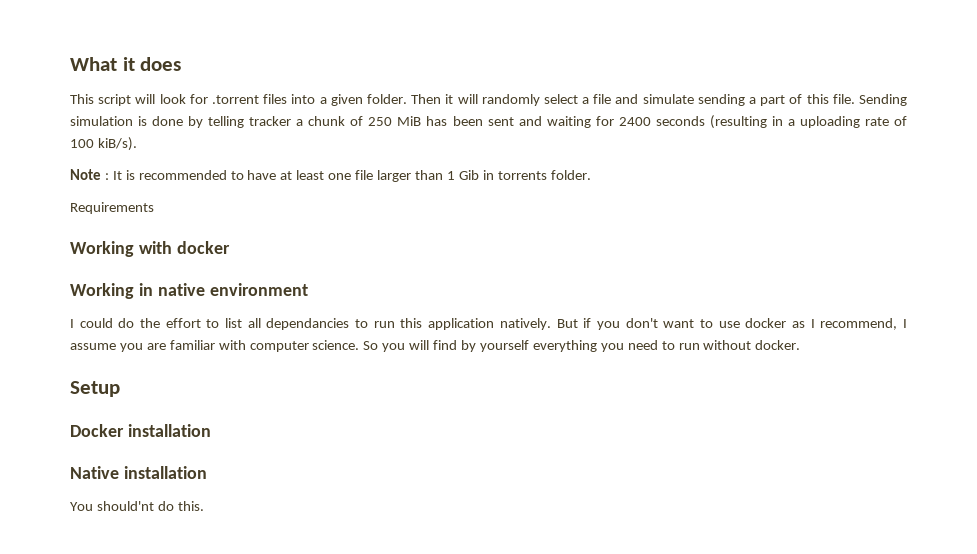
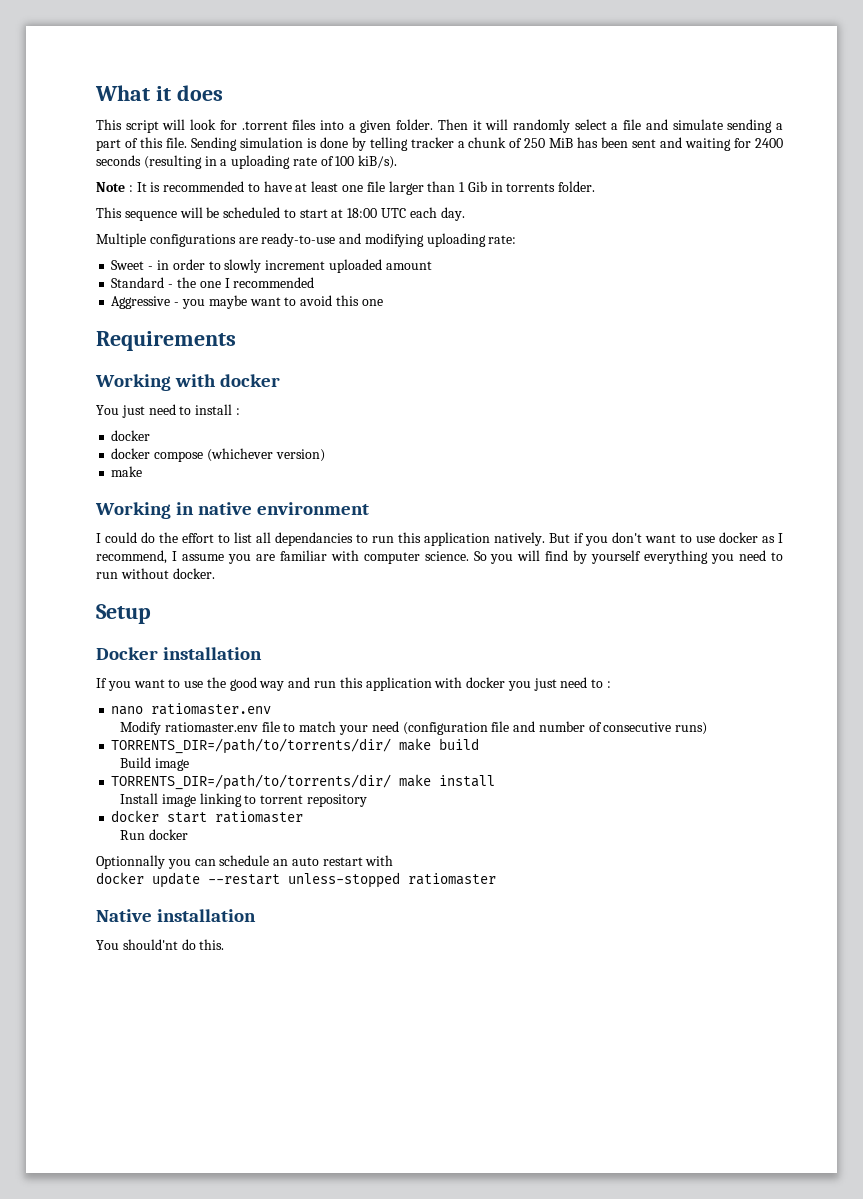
[70,202,154,214] [70,241,230,257] Requirements // Working with docker -> [96,207,465,221] [96,233,517,247] [111,259,432,273] [111,277,315,288] [111,295,383,309] [96,331,236,351] [95,374,281,391] [96,404,240,418] [111,430,151,441] [111,448,325,462] [111,466,143,477] This sequence will be scheduled to start at 18:00 UTC each day. // Multiple configurations are ready-to-use and modifying uploading rate: // Sweet - in order to slowly increment uploaded amount // Standard - the one I recommended // Aggressive - you maybe want to avoid this one // Requirements // Working with docker // You just need to install : // docker // docker compose (whichever version) // make
(211, 430) none -> [96,677,612,691] [111,703,272,715] [120,721,708,735] [111,738,480,754] [120,757,189,771] [111,774,496,790] [120,793,368,807] [111,810,304,823] [120,829,188,840] [96,855,394,869] [96,872,496,888] // If you want to use the good way and run this application with docker you just need to : // nano ratiomaster.env // Modify ratiomaster.env file to match your need (configuration file and number of consecutive runs) // TORRENTS_DIR=/path/to/torrents/dir/ make build // Build image // TORRENTS_DIR=/path/to/torrents/dir/ make install // Install image linking to torrent repository // docker start ratiomaster // Run docker // Optionnally you can schedule an auto restart with // docker update --restart unless-stopped ratiomaster

